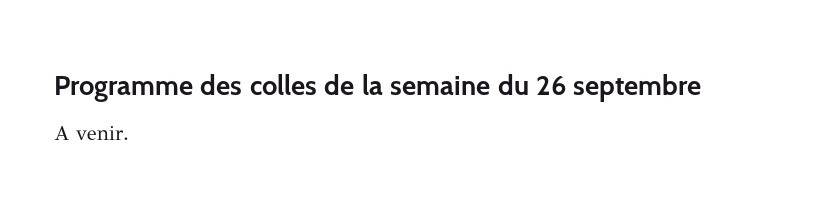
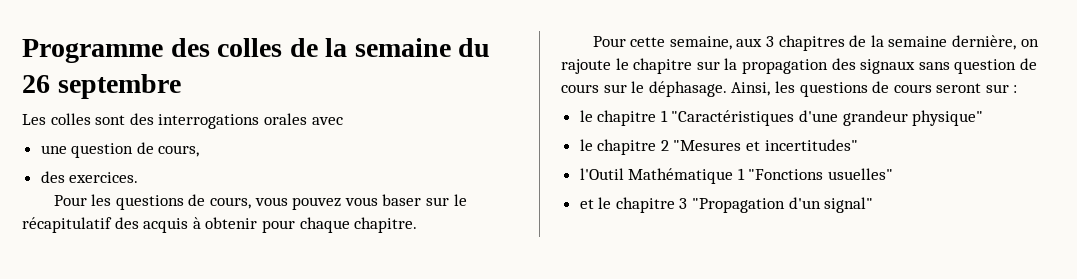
[54,126,129,140] A venir. -> [22,113,343,129] [40,142,200,158] [40,171,139,183] [53,194,467,210] [22,217,418,233] [592,35,1039,51] [561,58,1037,74] [561,81,1018,97] [579,110,984,126] [579,139,858,155] [579,168,894,184] [579,197,874,213] Les colles sont des interrogations orales avec // une question de cours, // des exercices. // Pour les questions de cours, vous pouvez vous baser sur le récapitulatif des acquis à obtenir pour chaque chapitre. // Pour cette semaine, aux 3 chapitres de la semaine dernière, on rajoute le chapitre sur la propagation des signaux sans question de cours sur le déphasage. Ainsi, les questions de cours seront sur : // le chapitre 1 "Caractéristiques d'une grandeur physique" // le chapitre 2 "Mesures et incertitudes" // l'Outil Mathématique 1 "Fonctions usuelles" // et le chapitre 3 "Propagation d'un signal"

